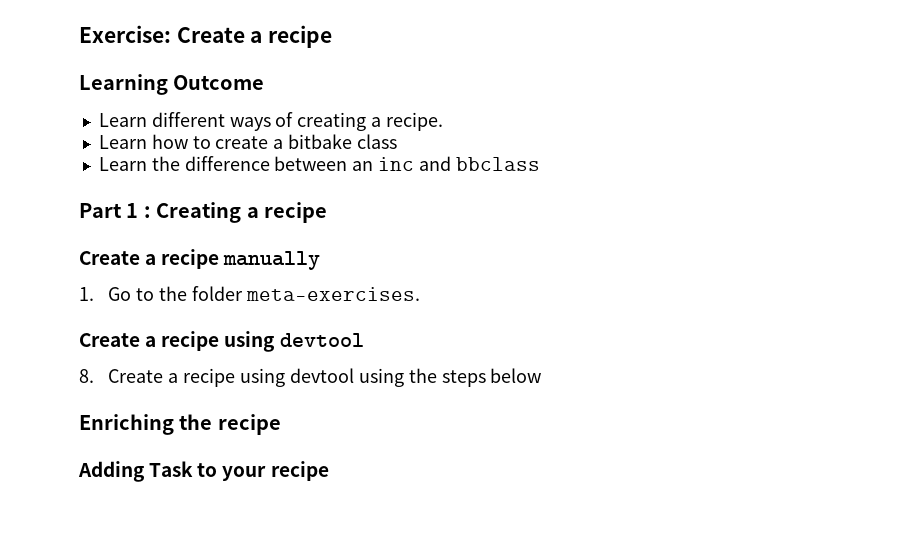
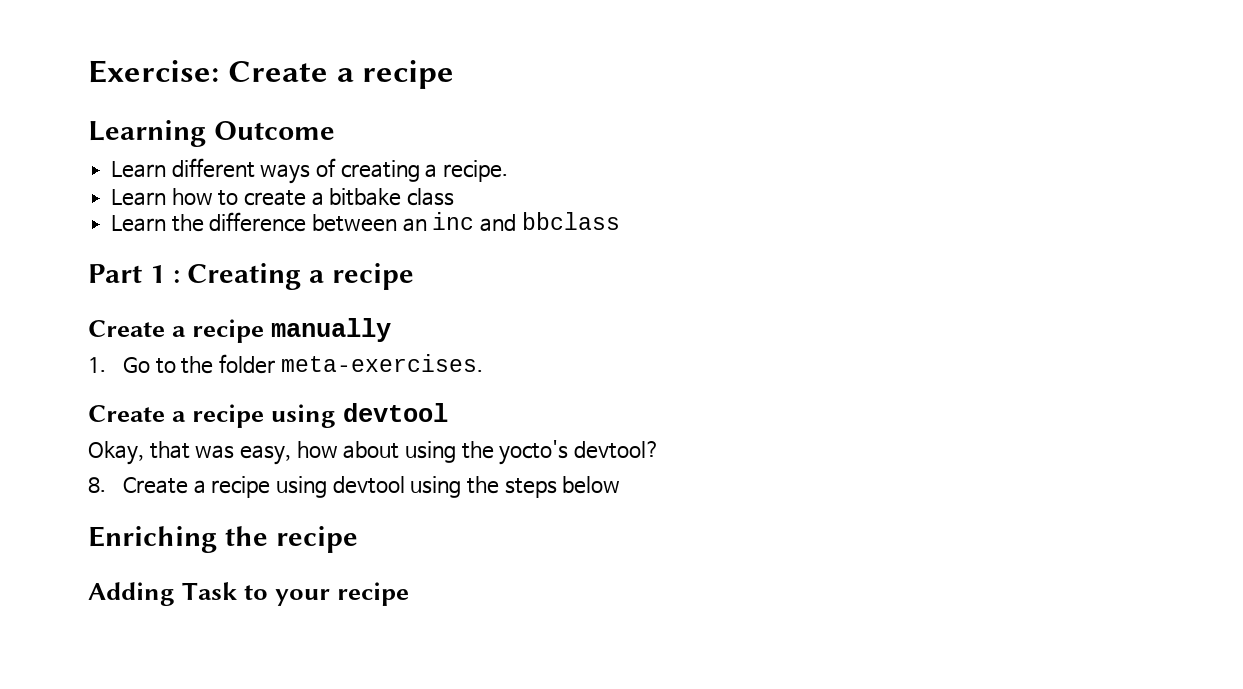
(364, 340) none -> [88,440,660,465] // Okay, that was easy, how about using the yocto's devtool?

